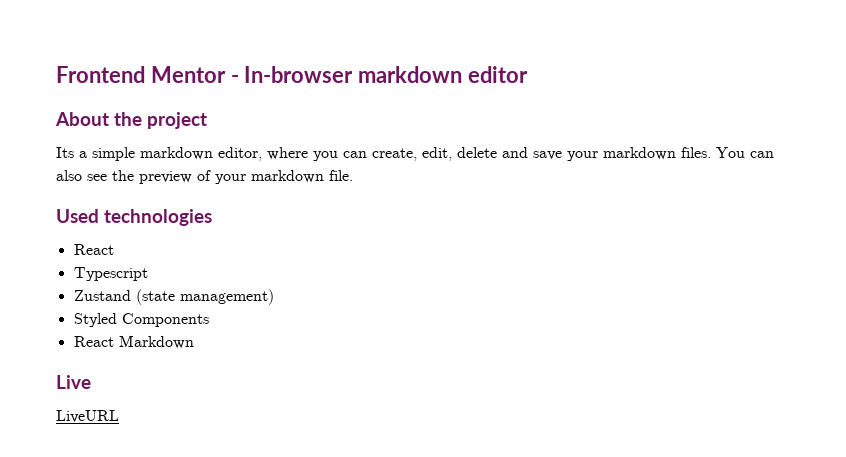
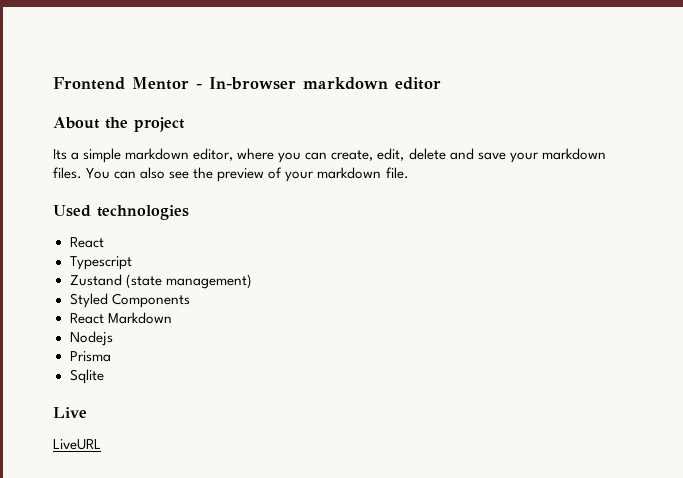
(194, 342) none -> [69,331,113,346] [69,351,111,362] [69,369,104,384] // Nodejs // Prisma // Sqlite

